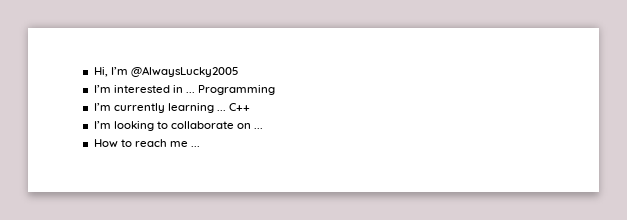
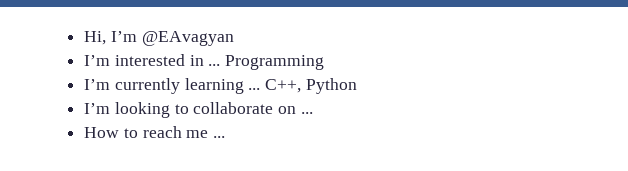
[130,66,239,77] @AlwaysLucky2005 -> [141,31,234,46] @EAvagyan
[229,103,251,111] C++ -> [265,78,357,94] C++, Python

